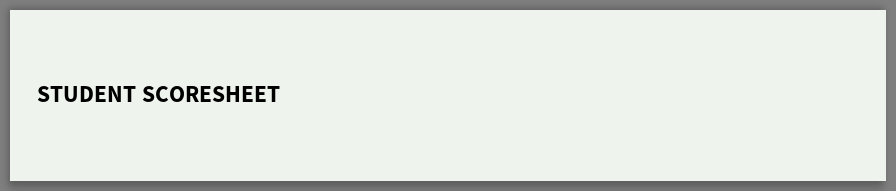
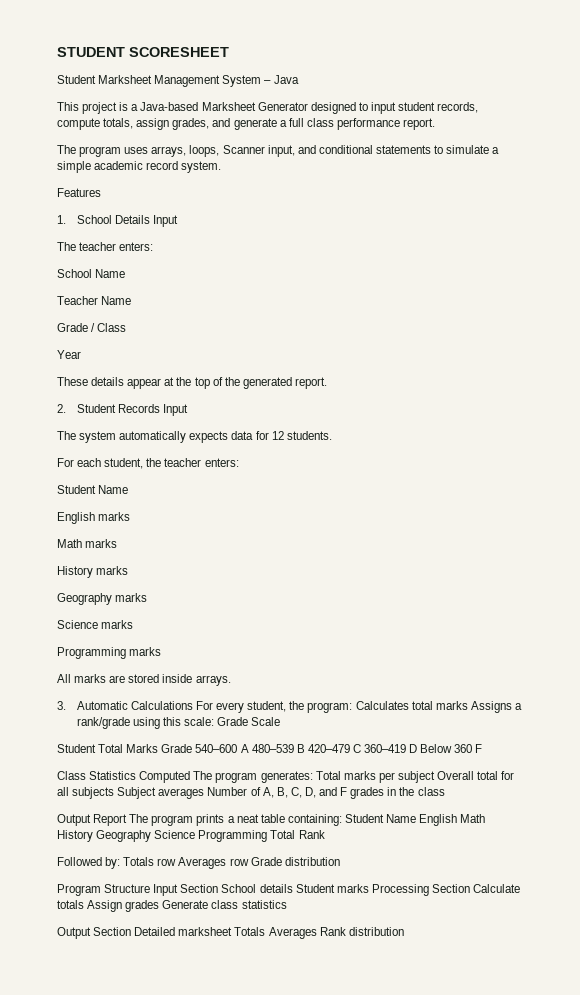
(281, 94) none -> [57,75,299,87] [57,102,479,114] [57,118,436,130] [57,145,500,157] [57,161,222,173] [57,188,101,197] [57,215,178,227] [57,242,154,251] [57,269,126,278] [57,296,132,305] [57,323,127,332] [57,350,81,359] [57,377,327,389] [57,404,188,416] [57,431,332,443] [57,458,239,469] [57,485,129,494] [57,512,131,524] [57,539,118,548] [57,566,129,578] [57,593,148,605] [57,620,134,629] [57,647,162,659] [57,674,231,686] [57,701,522,713] [76,717,281,729] [57,744,483,753] [57,771,515,783] [57,787,445,799] [57,814,486,826] [57,830,325,842] [57,857,340,869] [57,884,521,896] [57,900,287,912] [57,927,404,939] // Student Marksheet Management System – Java // This project is a Java-based Marksheet Generator designed to input student records, compute totals, assign grades, and generate a full class performance report. // The program uses arrays, loops, Scanner input, and conditional statements to simulate a simple academic record system. // Features // 1. School Details Input // The teacher enters: // School Name // Teacher Name // Grade / Class // Year // These details appear at the top of the generated report. // 2. Student Records Input // The system automatically expects data for 12 students. // For each student, the teacher enters: // Student Name // English marks // Math marks // History marks // Geography marks // Science marks // Programming marks // All marks are stored inside arrays. // 3. Automatic Calculations For every student, the program: Calculates total marks Assigns a rank/grade using this scale: Grade Scale // Student Total Marks Grade 540–600 A 480–539 B 420–479 C 360–419 D Below 360 F // Class Statistics Computed The program generates: Total marks per subject Overall total for all subjects Subject averages Number of A, B, C, D, and F grades in the class // Output Report The program prints a neat table containing: Student Name English Math History Geography Science Programming Total Rank // Followed by: Totals row Averages row Grade distribution // Program Structure Input Section School details Student marks Processing Section Calculate totals Assign grades Generate class statistics // Output Section Detailed marksheet Totals Averages Rank distribution

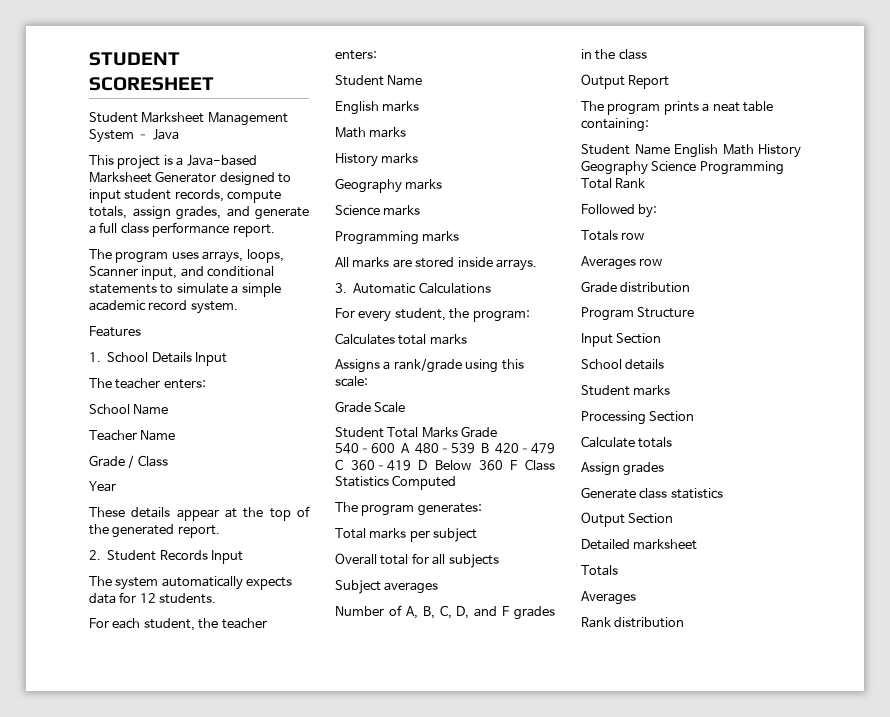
(193, 705) none -> (491, 288) //
(353, 707) none -> (530, 316) //
(468, 705) none -> (467, 339) //
(215, 721) none -> (368, 381) //
(483, 748) // -> (518, 465) none
(191, 777) none -> (457, 482) //
(313, 777) none -> (482, 509) //
(435, 777) none -> (478, 535) //
(115, 793) none -> (499, 561) //
(205, 793) none -> (439, 588) //
(128, 820) none -> (670, 82) //
(342, 820) none -> (649, 125) //
(121, 863) none -> (658, 211) //
(177, 862) none -> (645, 236) //
(249, 862) none -> (663, 262) //
(151, 888) none -> (695, 312) //
(219, 888) none -> (662, 338) //
(293, 888) none -> (665, 364) //
(369, 888) none -> (671, 390) //
(470, 888) none -> (695, 416) //
(84, 904) none -> (673, 442) //
(160, 906) none -> (665, 469) //
(132, 931) none -> (674, 518) //
[234,927,317,939] Totals Averages -> [581,565,618,576] [581,591,636,605] // Totals // Averages //

